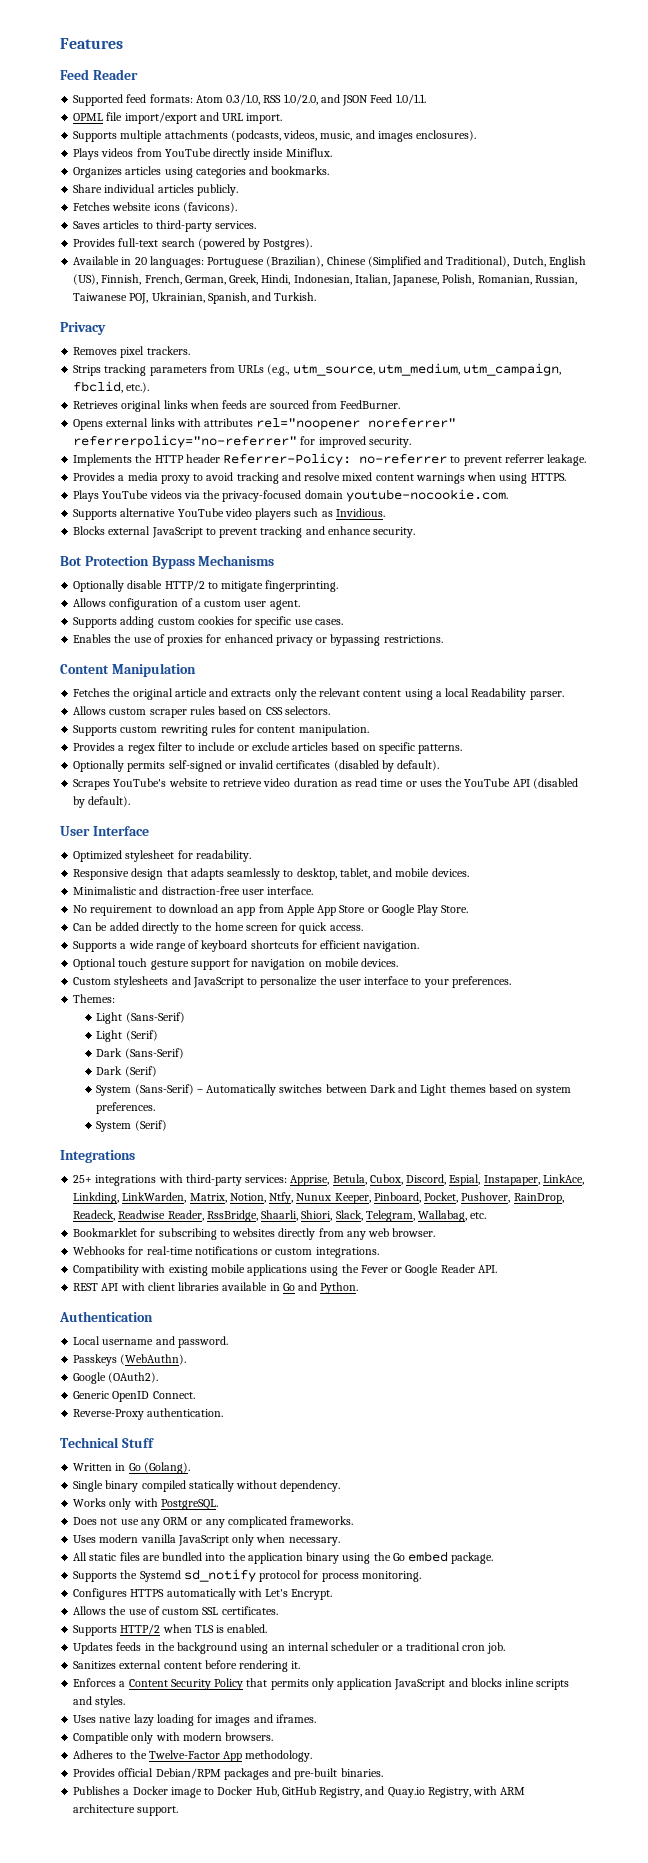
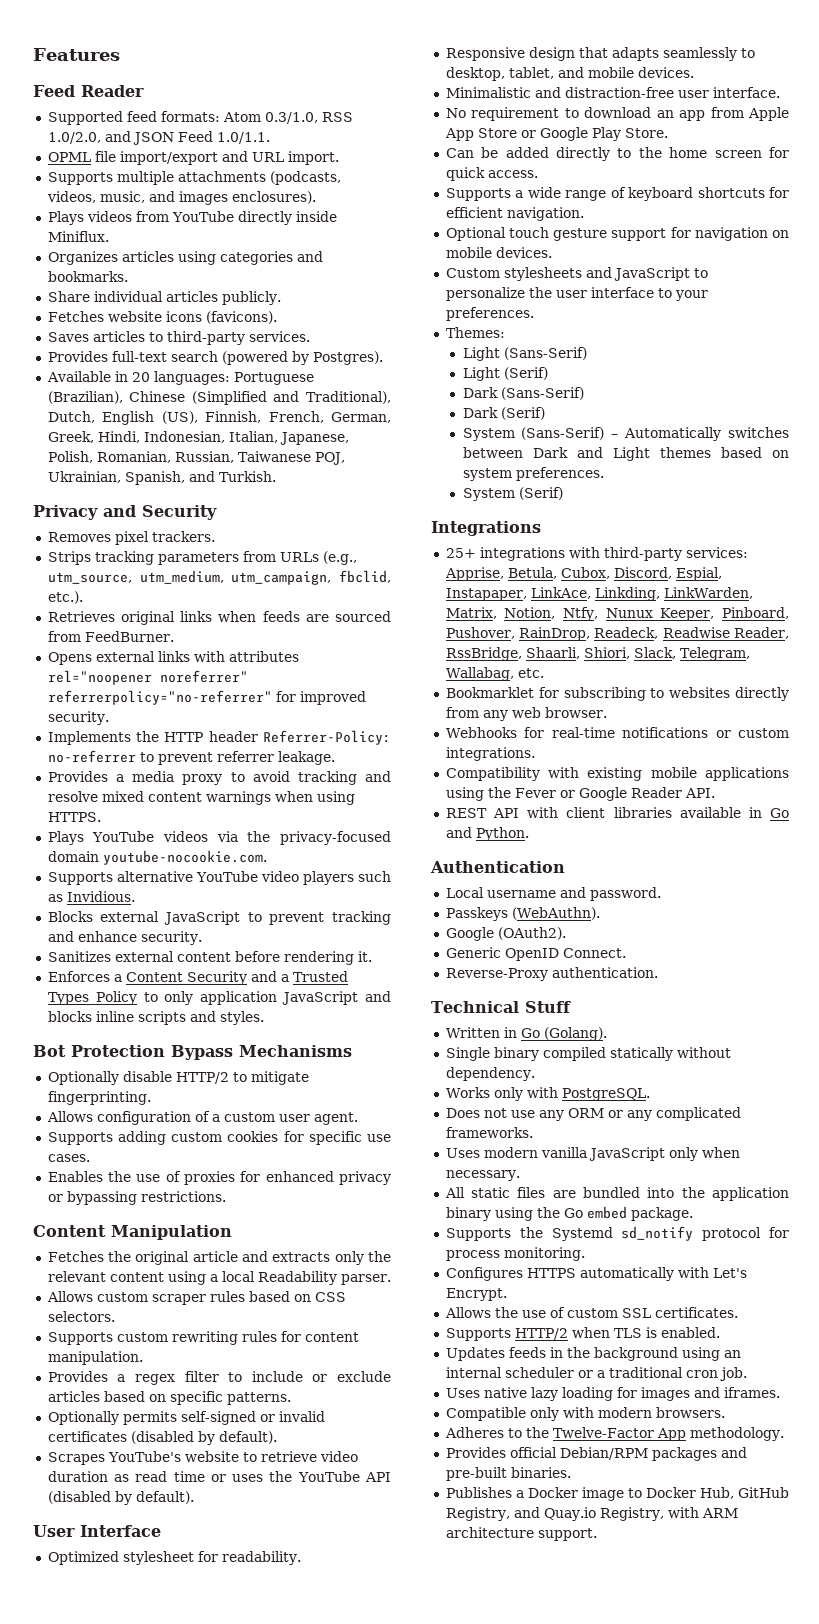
(106, 328) none -> [103,505,217,520] and Security
(416, 532) none -> [47,951,372,965] [47,971,348,985] [47,991,391,1005] [47,1011,264,1025] // Sanitizes external content before rendering it. // Enforces a Content Security and a Trusted Types Policy to only application JavaScript and blocks inline scripts and styles.
[424,1192,459,1203] Pocket, -> (789, 613) none
[73,1660,301,1672] [73,1678,570,1690] [73,1696,126,1708] // Sanitizes external content before rendering it. // Enforces a Content Security Policy that permits only application JavaScript and blocks inline scripts and styles. -> (747, 1374) none

